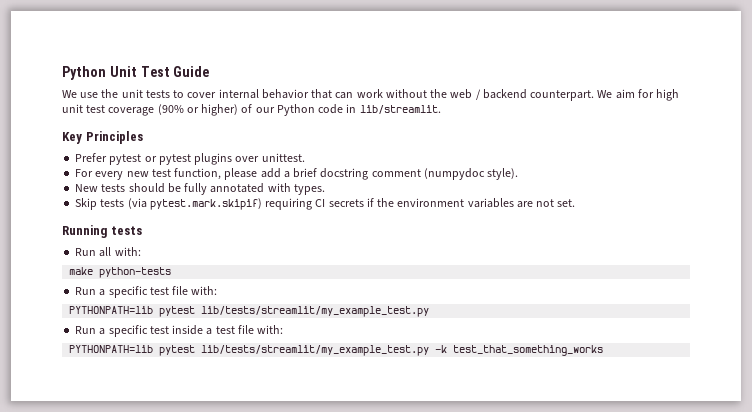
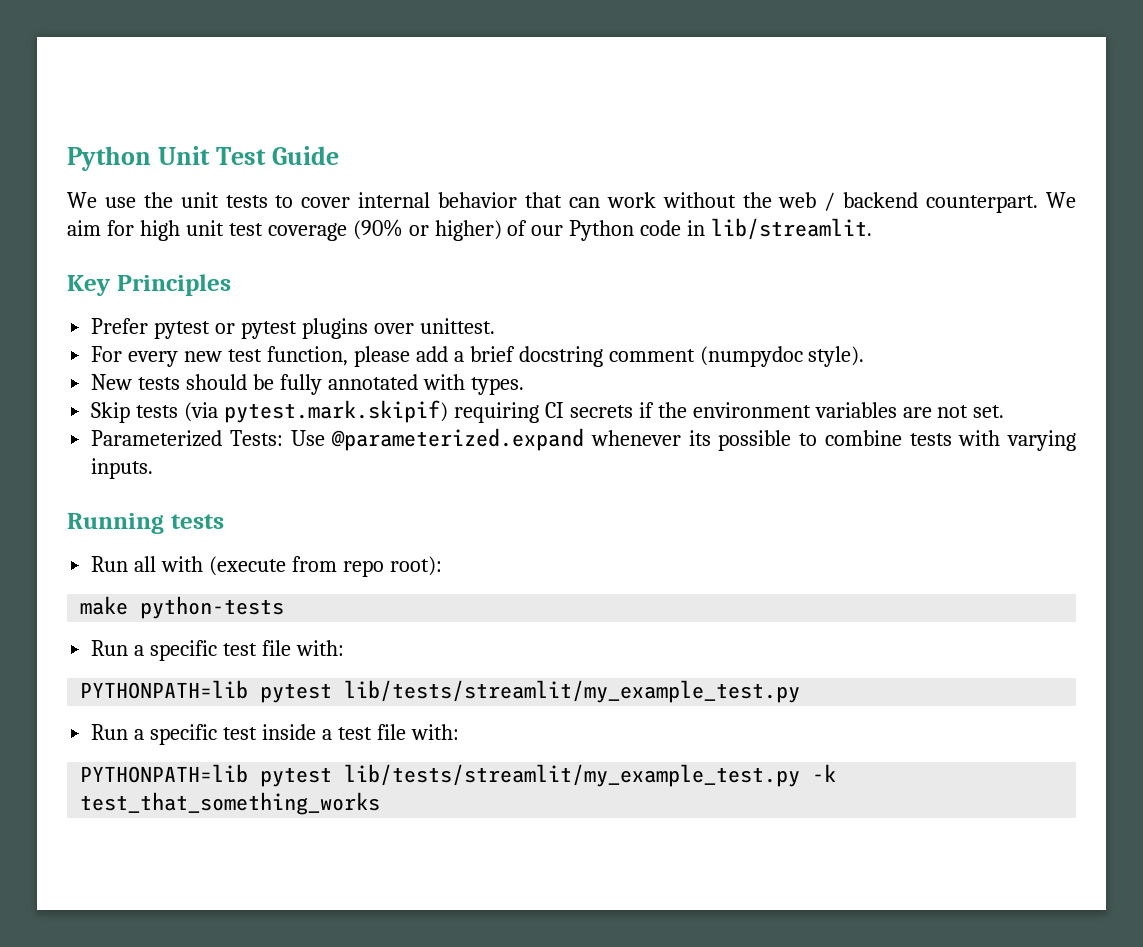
(576, 203) none -> [91,428,1077,451] [91,458,154,479] // Parameterized Tests: Use @parameterized.expand whenever its possible to combine tests with varying inputs.
[114,247,141,256] with: -> [161,556,442,577] with (execute from repo root):

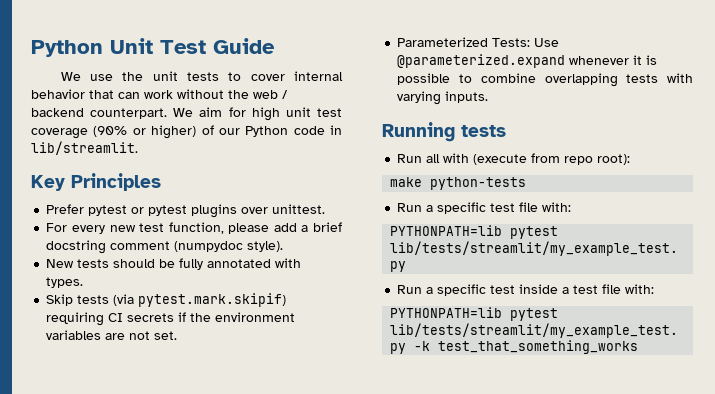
[688,430,711,446] its -> [633,55,658,65] it is
(902, 438) none -> [544,73,618,87] overlapping

